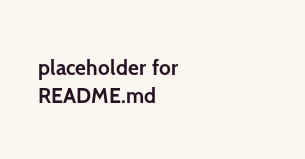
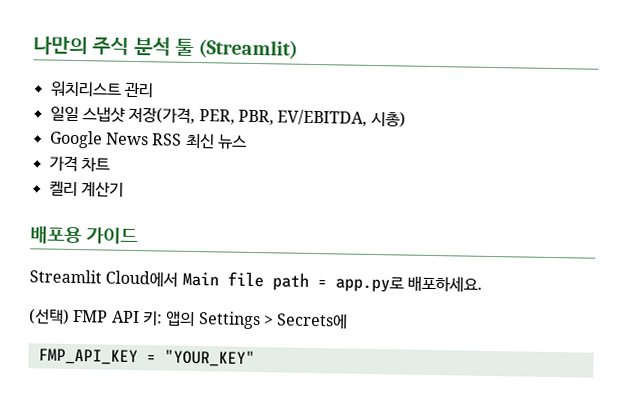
[38,59,179,80] [38,87,156,103] placeholder for README.md -> [33,36,299,60] [49,80,154,98] [49,106,406,128] [48,130,247,150] [48,155,110,173] [48,180,124,197] [30,225,138,245] [29,269,482,293] [28,308,349,330] [37,348,255,368] 나만의 주식 분석 툴 (Streamlit) // 워치리스트 관리 // 일일 스냅샷 저장(가격, PER, PBR, EV/EBITDA, 시총) // Google News RSS 최신 뉴스 // 가격 차트 // 켈리 계산기 // 배포용 가이드 // Streamlit Cloud에서 Main file path = app.py로 배포하세요. // (선택) FMP API 키: 앱의 Settings > Secrets에 // FMP_API_KEY = "YOUR_KEY"

